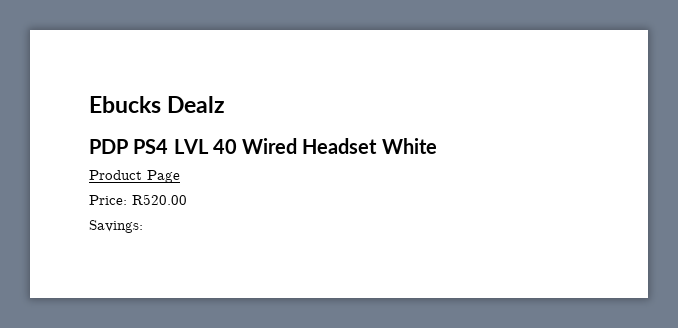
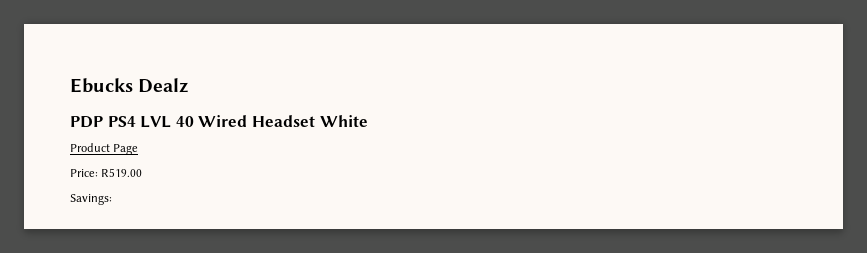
[132,194,187,205] R520.00 -> [101,168,143,177] R519.00

